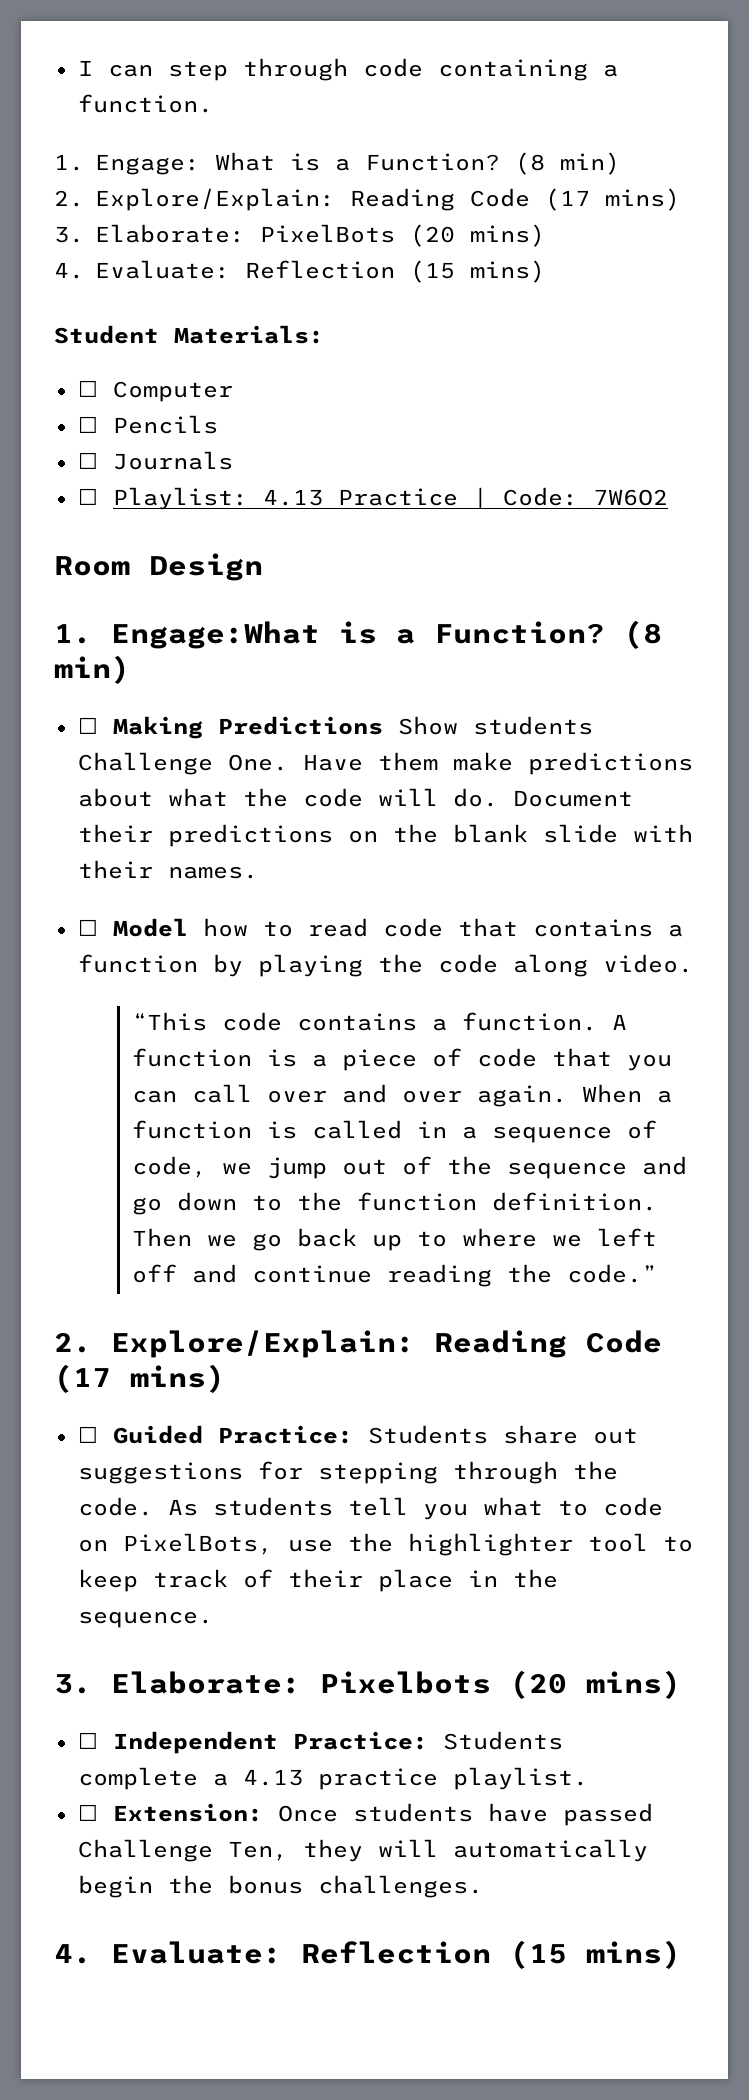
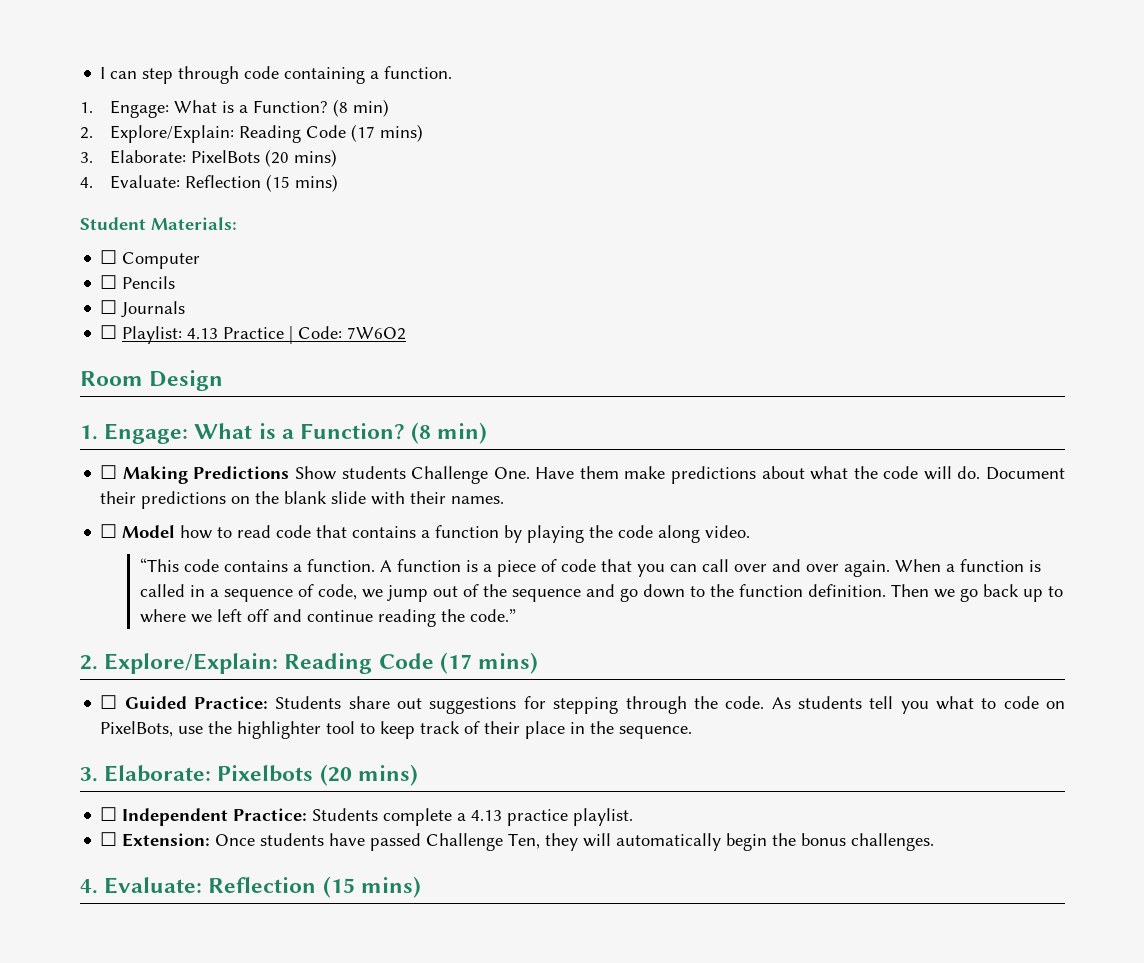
[111,621,320,649] Engage:What -> [104,423,253,444] Engage: What

